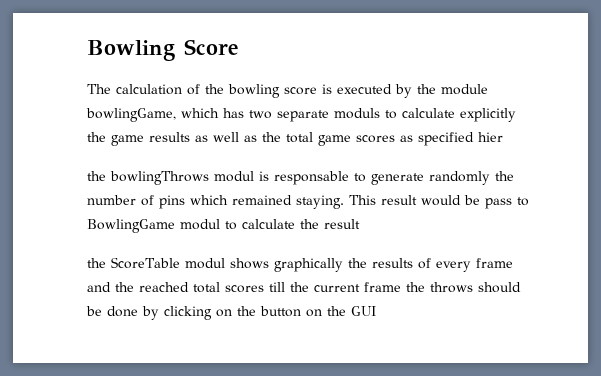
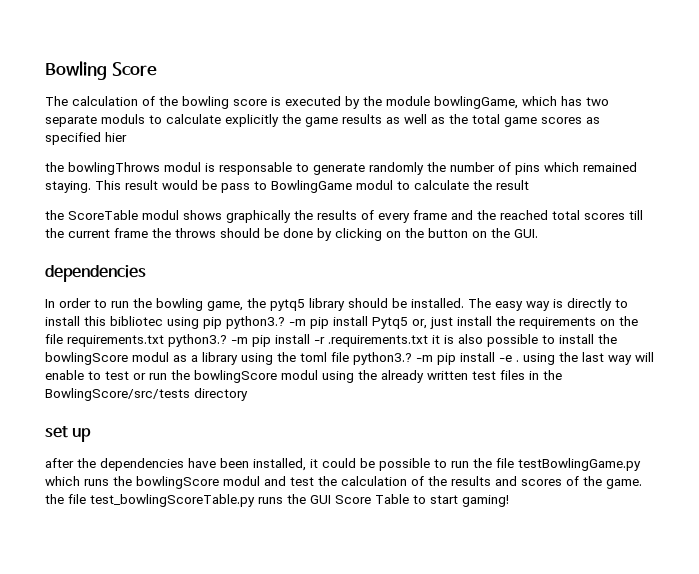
[351,306,376,316] GUI -> [514,229,538,238] [45,265,146,282] [45,298,628,311] [45,316,638,329] [45,334,617,347] [45,352,654,365] [45,370,562,383] [45,388,248,401] [45,426,92,442] [45,458,641,471] [45,476,642,489] [45,494,509,507] GUI. // dependencies // In order to run the bowling game, the pytq5 library should be installed. The easy way is directly to install this bibliotec using pip python3.? -m pip install Pytq5 or, just install the requirements on the file requirements.txt python3.? -m pip install -r .requirements.txt it is also possible to install the bowlingScore modul as a library using the toml file python3.? -m pip install -e . using the last way will enable to test or run the bowlingScore modul using the already written test files in the BowlingScore/src/tests directory // set up // after the dependencies have been installed, it could be possible to run the file testBowlingGame.py which runs the bowlingScore modul and test the calculation of the results and scores of the game. the file test_bowlingScoreTable.py runs the GUI Score Table to start gaming!

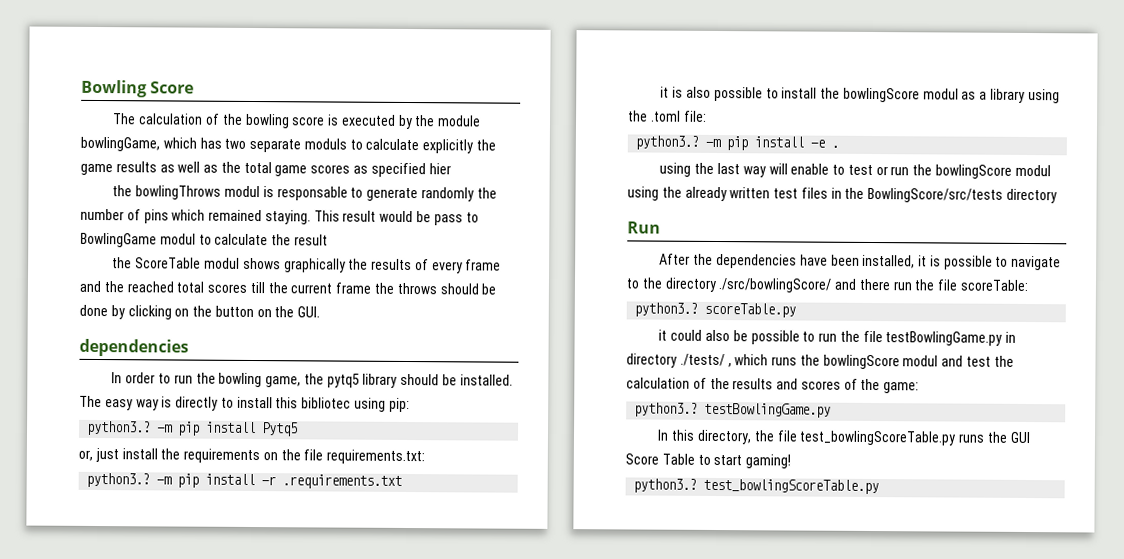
[203,317,222,329] pip -> [388,397,410,413] pip: //
(408, 323) none -> (299, 429) //
[67,335,164,347] requirements.txt -> [326,449,426,465] requirements.txt: //
(428, 341) none -> (403, 481) //
[300,352,349,362] toml file -> [650,110,707,122] .toml file: //
(519, 361) none -> (840, 146) //
[45,426,92,442] [45,458,74,468] set up // after -> [627,221,661,234] [659,253,691,265] Run // After
[322,458,356,468] could -> [929,255,1062,271] [626,277,1030,293] [634,302,797,318] [658,329,730,342] is possible to navigate to the directory ./src/bowlingScore/ and there run the file scoreTable: // python3.? scoreTable.py // it could also
(641, 464) none -> [1005,331,1017,343] [626,353,732,368] in directory ./tests/ ,
[606,479,642,489] game. -> [883,382,920,394] [634,402,832,418] [657,429,752,445] game: // python3.? testBowlingGame.py // In this directory,
(509, 501) none -> [633,478,880,495] // python3.? test_bowlingScoreTable.py

